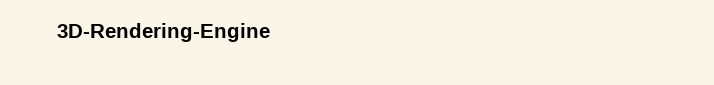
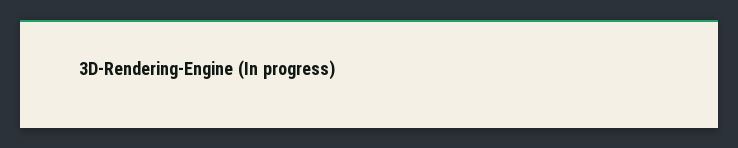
(270, 32) none -> [237,60,335,80] (In progress)

